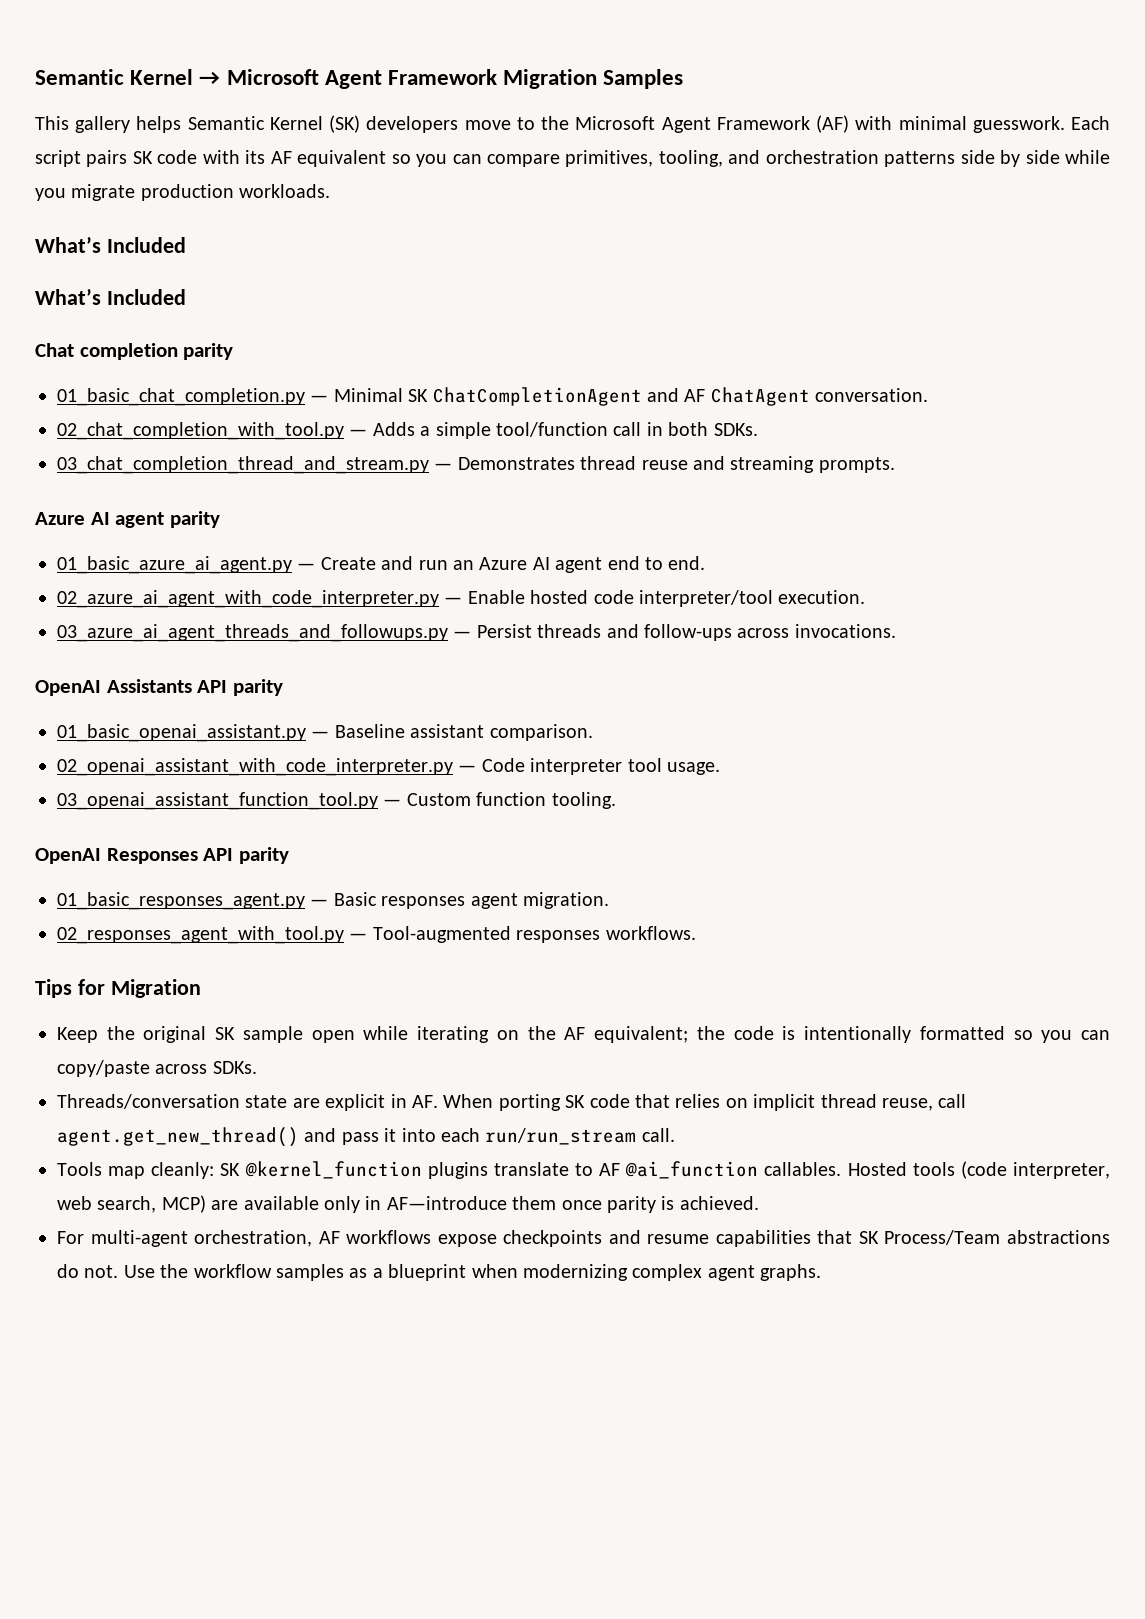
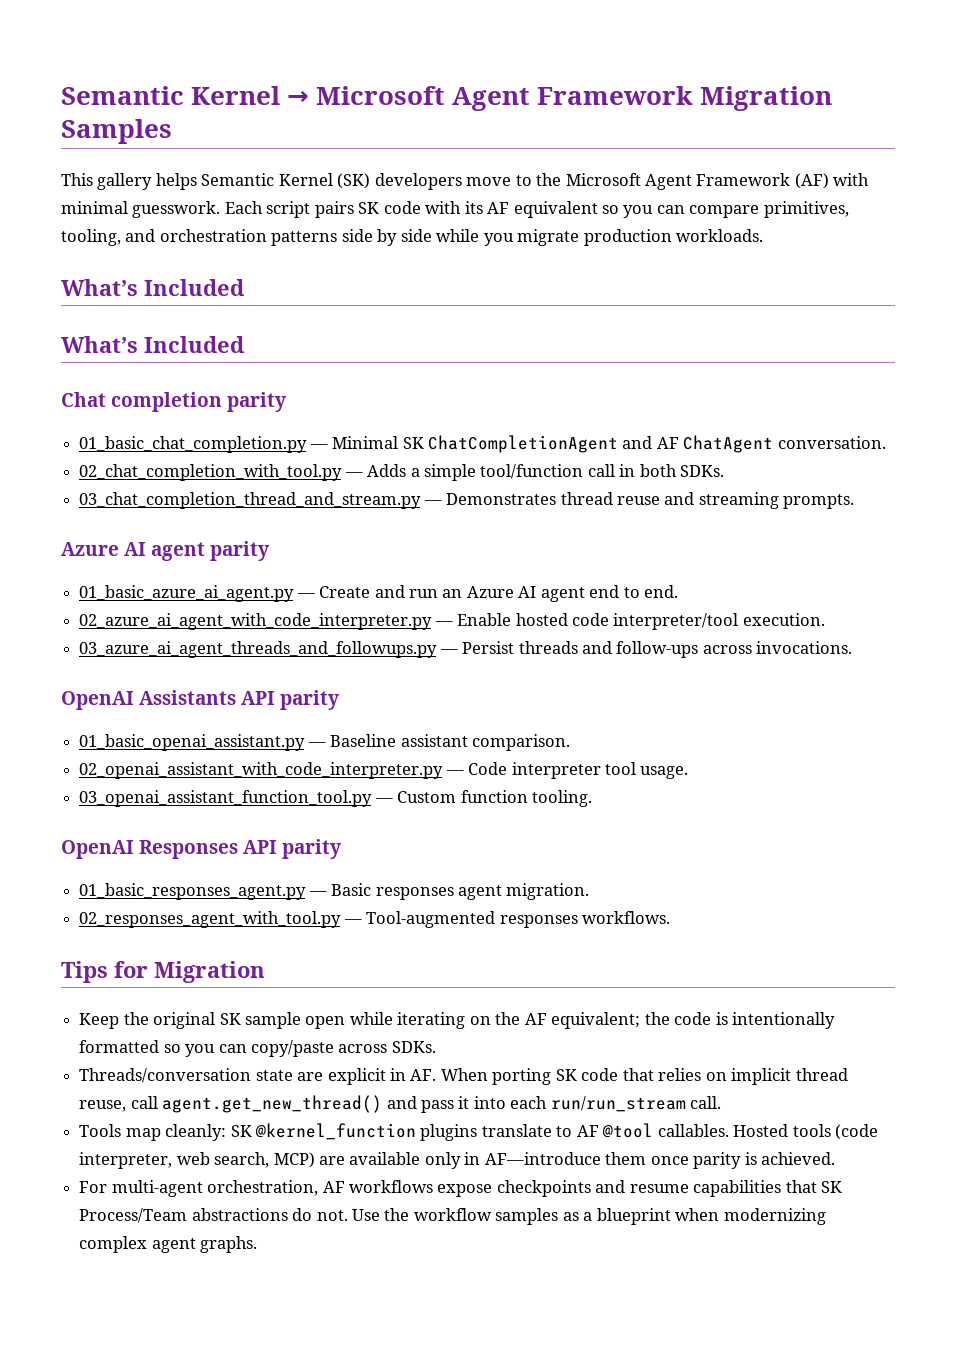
[625,1161,759,1179] @ai_function -> [602,1123,654,1138] @tool

